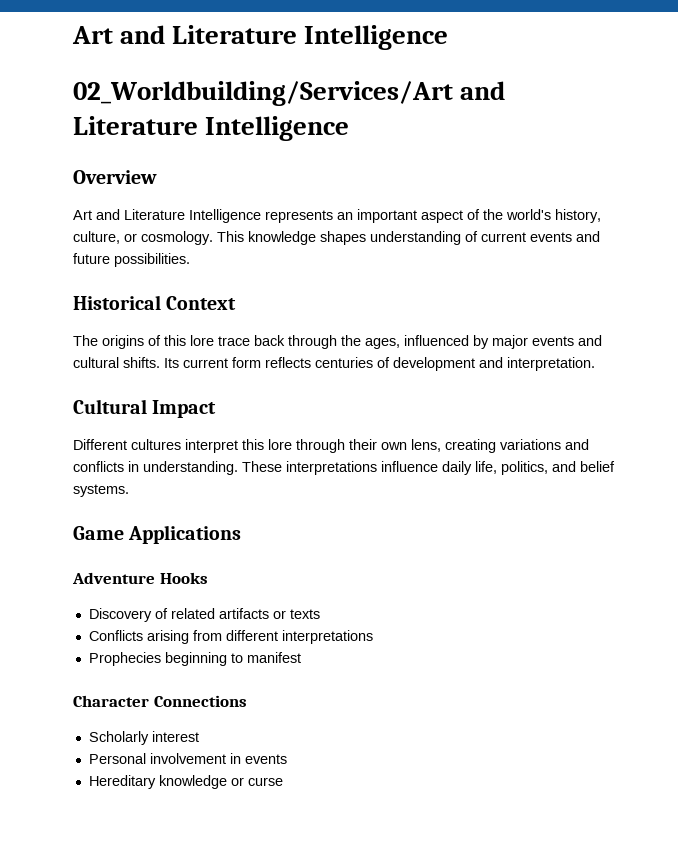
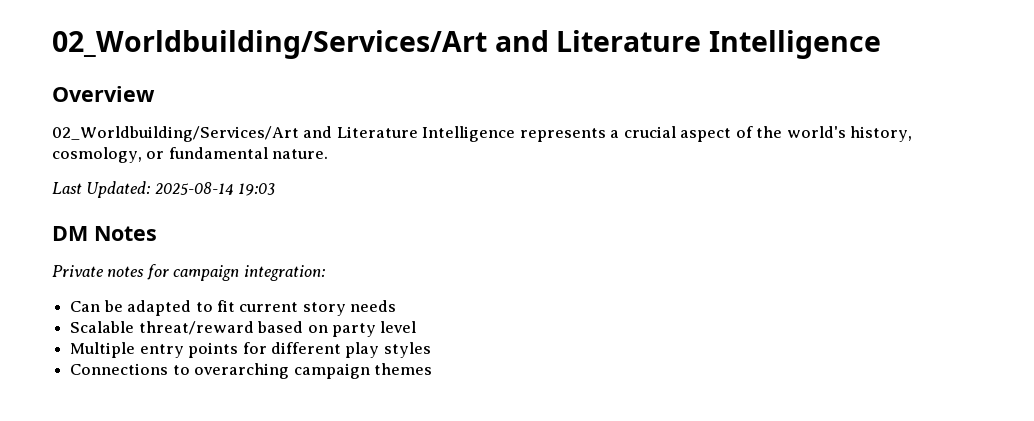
[72,25,449,50] Art and Literature Intelligence // -> (52, 44) none
[73,210,92,220] Art -> [52,126,299,142] 02_Worldbuilding/Services/Art
[337,209,417,223] an important -> [610,126,676,138] a crucial
[73,231,600,245] [73,253,190,267] [73,295,237,310] [73,335,602,349] [73,357,595,371] [73,399,217,418] [73,439,589,453] [73,461,615,475] [73,484,129,497] [73,525,242,544] [72,572,208,584] [88,608,320,622] [88,630,373,644] [88,652,301,666] [73,695,247,707] [88,731,199,745] [88,753,287,764] [88,775,283,789] culture, or cosmology. This knowledge shapes understanding of current events and future possibilities. // Historical Context // The origins of this lore trace back through the ages, influenced by major events and cultural shifts. Its current form reflects centuries of development and interpretation. // Cultural Impact // Different cultures interpret this lore through their own lens, creating variations and conflicts in understanding. These interpretations influence daily life, politics, and belief systems. // Game Applications // Adventure Hooks // Discovery of related artifacts or texts // Conflicts arising from different interpretations // Prophecies beginning to manifest // Character Connections // Scholarly interest // Personal involvement in events // Hereditary knowledge or curse -> [52,147,329,163] [52,181,276,198] [52,226,157,241] [52,264,325,281] [70,300,397,316] [70,321,417,337] [70,342,431,358] [70,363,432,379] cosmology, or fundamental nature. // Last Updated: 2025-08-14 19:03 // DM Notes // Private notes for campaign integration: // Can be adapted to fit current story needs // Scalable threat/reward based on party level // Multiple entry points for different play styles // Connections to overarching campaign themes

